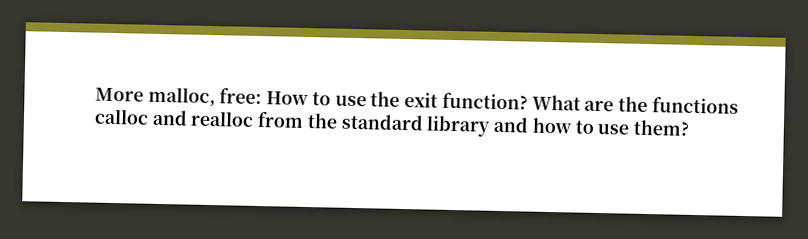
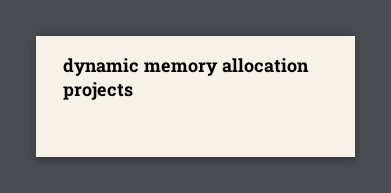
[95,86,739,114] [94,108,690,137] More malloc, free: How to use the exit function? What are the functions calloc and realloc from the standard library and how to use them? -> [63,58,309,76] [63,82,133,100] dynamic memory allocation projects

